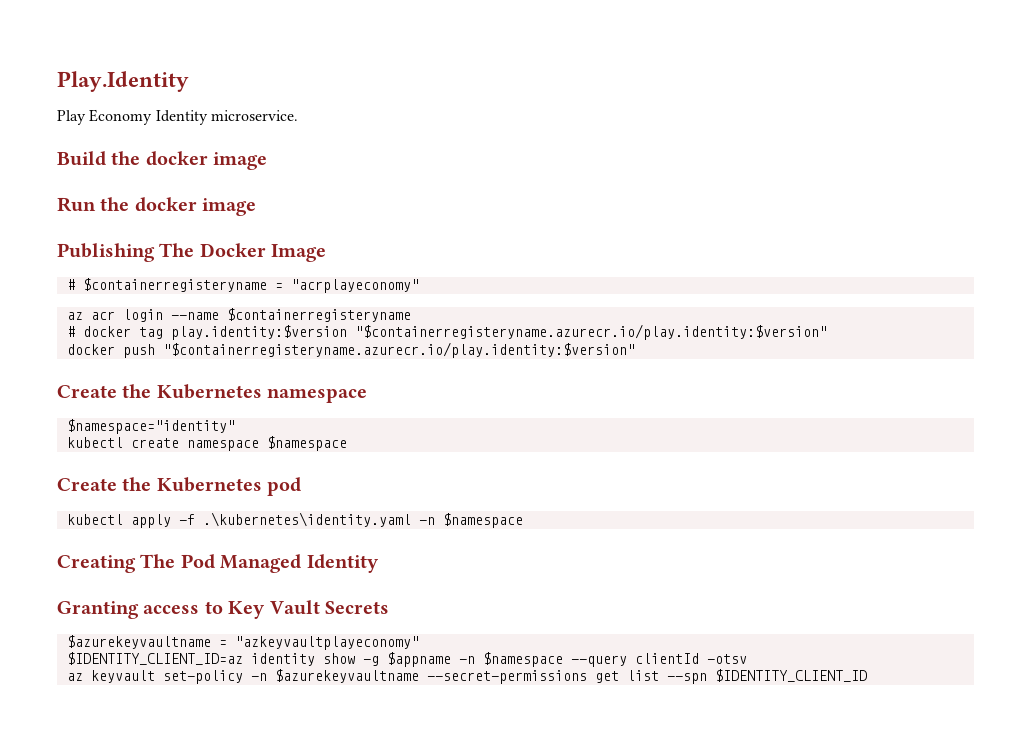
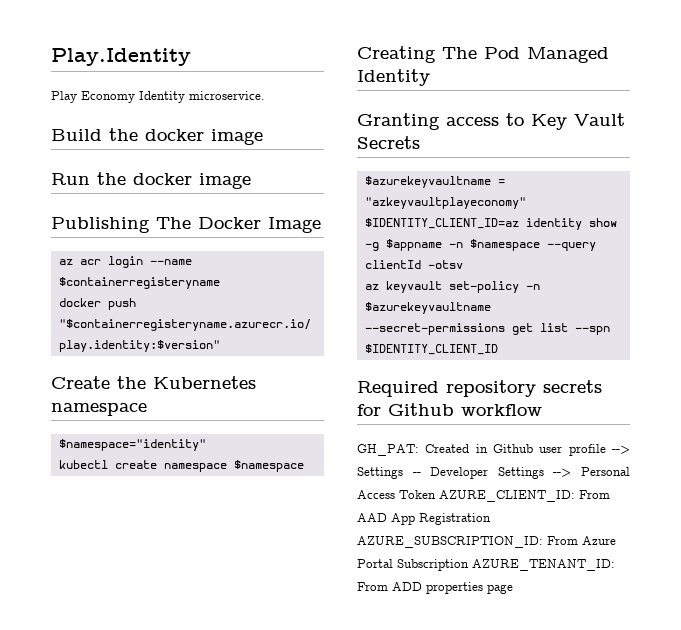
[66,278,419,293] // # $containerregisteryname = "acrplayeconomy" -> (321, 225) none
[66,324,827,340] // # docker tag play.identity:$version "$containerregisteryname.azurecr.io/play.identity:$version" -> (220, 283) none
[57,477,302,496] [66,512,523,528] // Create the Kubernetes pod // kubectl apply -f .\kubernetes\identity.yaml -n $namespace -> (304, 466) none
(867, 675) none -> [357,380,602,397] [357,403,542,416] [357,444,630,456] [357,467,630,479] [357,490,610,502] [357,513,491,525] [357,536,616,548] [357,559,615,571] [357,582,513,594] // Required repository secrets for Github workflow // GH_PAT: Created in Github user profile --> Settings -- Developer Settings --> Personal Access Token AZURE_CLIENT_ID: From AAD App Registration AZURE_SUBSCRIPTION_ID: From Azure Portal Subscription AZURE_TENANT_ID: From ADD properties page

